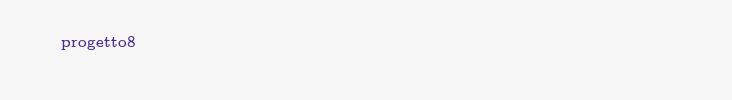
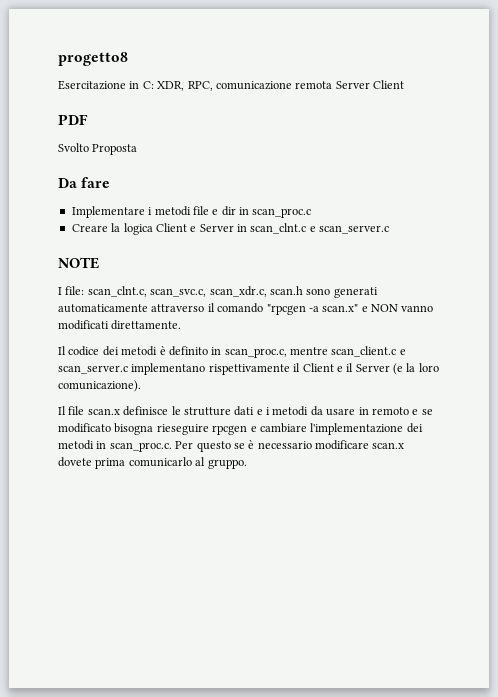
(136, 43) none -> [58,80,404,91] [58,114,88,125] [58,143,138,155] [58,177,111,188] [71,206,312,218] [71,223,390,235] [58,257,99,269] [58,286,378,298] [58,303,434,315] [58,320,182,330] [58,346,406,358] [58,363,439,375] [58,380,141,392] [58,406,433,416] [58,423,423,435] [58,440,405,452] [58,457,247,469] // Esercitazione in C: XDR, RPC, comunicazione remota Server Client // PDF // Svolto Proposta // Da fare // Implementare i metodi file e dir in scan_proc.c // Creare la logica Client e Server in scan_clnt.c e scan_server.c // NOTE // I file: scan_clnt.c, scan_svc.c, scan_xdr.c, scan.h sono generati automaticamente attraverso il comando "rpcgen -a scan.x" e NON vanno modificati direttamente. // Il codice dei metodi è definito in scan_proc.c, mentre scan_client.c e scan_server.c implementano rispettivamente il Client e il Server (e la loro comunicazione). // Il file scan.x definisce le strutture dati e i metodi da usare in remoto e se modificato bisogna rieseguire rpcgen e cambiare l'implementazione dei metodi in scan_proc.c. Per questo se è necessario modificare scan.x dovete prima comunicarlo al gruppo.

